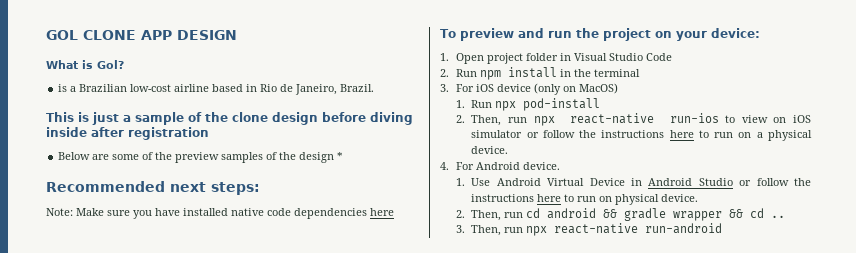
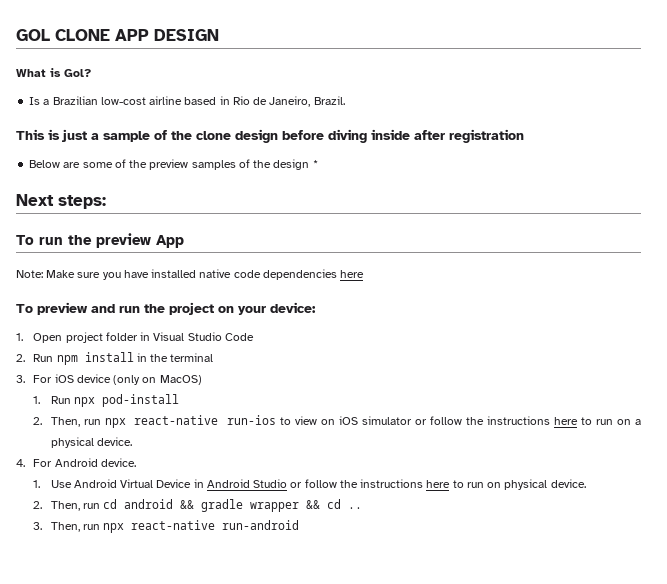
[58,84,68,92] is -> [29,97,41,105] Is
[46,181,206,192] Recommended next -> [16,194,54,206] Next
(260, 188) none -> [16,233,184,248] // To run the preview App

